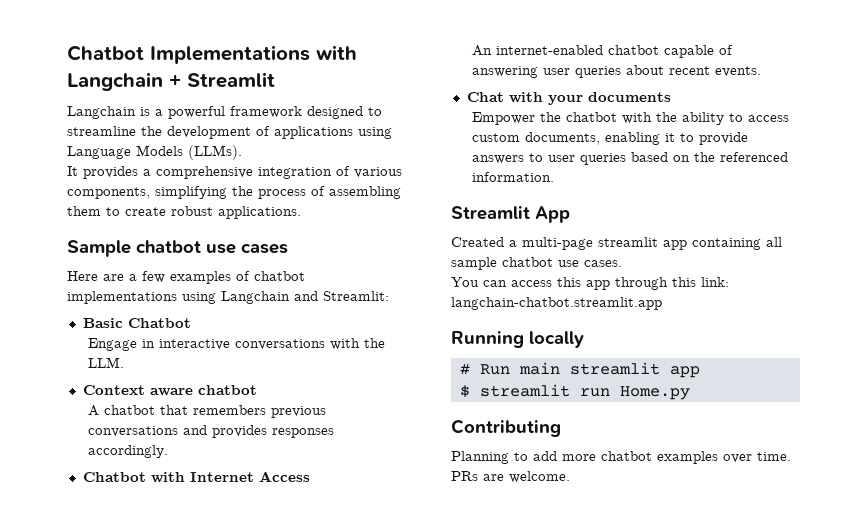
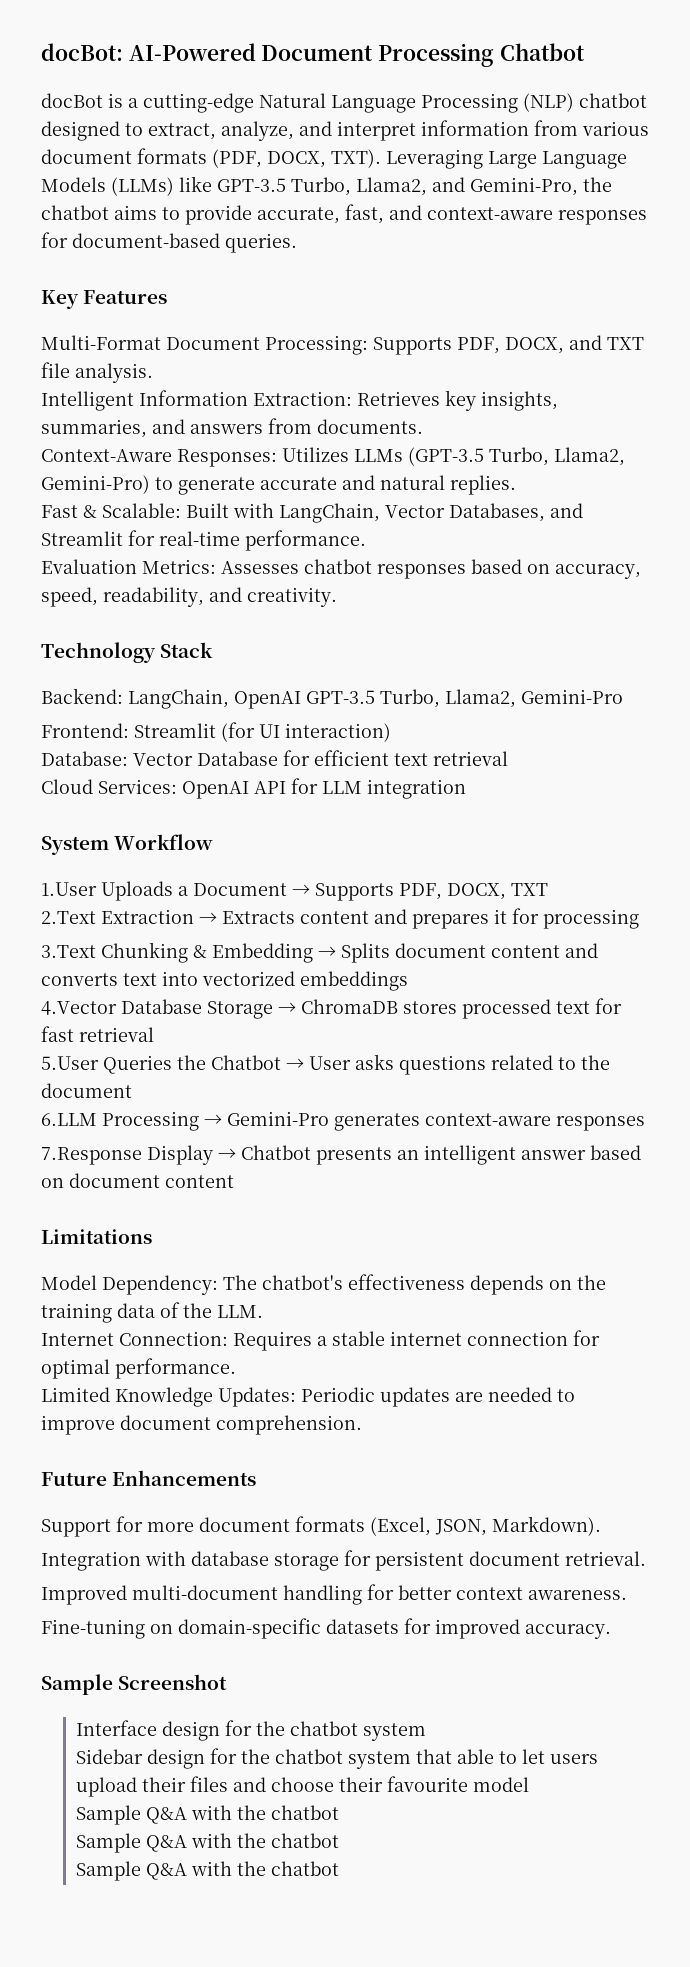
[67,45,357,64] [67,72,275,91] [67,106,382,119] [67,126,392,139] [67,145,242,160] [67,166,402,179] [67,186,401,199] [67,206,301,219] [67,240,288,257] [67,271,305,284] [67,291,389,304] [82,318,191,328] [87,338,385,351] [87,357,124,368] [82,385,257,396] [87,405,326,418] [87,425,334,438] [87,445,168,458] [82,471,310,483] [471,45,733,58] [471,65,761,78] [466,92,671,105] [471,112,789,125] [471,132,748,145] [471,152,788,165] [471,172,554,182] [451,206,570,223] [451,237,782,250] [451,257,622,270] [451,277,729,290] [451,297,662,310] [451,331,584,348] [459,362,700,378] [459,384,690,400] [451,419,561,437] [451,451,791,464] [451,471,570,483] Chatbot Implementations with Langchain + Streamlit // Langchain is a powerful framework designed to streamline the development of applications using Language Models (LLMs). // It provides a comprehensive integration of various components, simplifying the process of assembling them to create robust applications. // Sample chatbot use cases // Here are a few examples of chatbot implementations using Langchain and Streamlit: // Basic Chatbot // Engage in interactive conversations with the LLM. // Context aware chatbot // A chatbot that remembers previous conversations and provides responses accordingly. // Chatbot with Internet Access // An internet-enabled chatbot capable of answering user queries about recent events. // Chat with your documents // Empower the chatbot with the ability to access custom documents, enabling it to provide answers to user queries based on the referenced information. // Streamlit App // Created a multi-page streamlit app containing all sample chatbot use cases. // You can access this app through this link: langchain-chatbot.streamlit.app // Running locally // # Run main streamlit app // $ streamlit run Home.py // Contributing // Planning to add more chatbot examples over time. PRs are welcome. -> [41,43,585,67] [41,93,647,113] [41,120,649,141] [41,148,627,169] [41,176,612,196] [41,204,647,225] [41,232,297,253] [41,290,168,309] [41,335,644,355] [41,362,153,383] [41,390,558,411] [41,418,423,438] [41,447,625,467] [41,475,516,495] [41,503,583,523] [41,530,366,551] [41,559,641,579] [41,587,337,607] [41,642,214,663] [41,688,623,709] [41,722,391,742] [41,750,508,766] [41,778,466,799] [41,834,214,855] [41,881,548,901] [41,908,639,929] [41,942,598,963] [41,971,408,991] [41,998,622,1019] [41,1026,154,1042] [41,1054,610,1075] [41,1083,132,1098] [41,1111,645,1131] [41,1145,641,1165] [41,1173,234,1188] [41,1229,152,1244] [41,1274,606,1295] [41,1302,263,1323] [41,1330,600,1351] [41,1358,236,1379] [41,1387,575,1407] [41,1415,362,1435] [41,1470,257,1486] [41,1516,601,1537] [41,1550,646,1571] [41,1584,627,1605] [41,1618,611,1639] [41,1674,228,1695] [75,1720,426,1741] [75,1748,598,1769] [75,1776,529,1797] [75,1805,339,1825] [75,1833,339,1853] [75,1861,339,1881] docBot: AI-Powered Document Processing Chatbot // docBot is a cutting-edge Natural Language Processing (NLP) chatbot designed to extract, analyze, and interpret information from various document formats (PDF, DOCX, TXT). Leveraging Large Language Models (LLMs) like GPT-3.5 Turbo, Llama2, and Gemini-Pro, the chatbot aims to provide accurate, fast, and context-aware responses for document-based queries. // Key Features // Multi-Format Document Processing: Supports PDF, DOCX, and TXT file analysis. // Intelligent Information Extraction: Retrieves key insights, summaries, and answers from documents. // Context-Aware Responses: Utilizes LLMs (GPT-3.5 Turbo, Llama2, Gemini-Pro) to generate accurate and natural replies. // Fast & Scalable: Built with LangChain, Vector Databases, and Streamlit for real-time performance. // Evaluation Metrics: Assesses chatbot responses based on accuracy, speed, readability, and creativity. // Technology Stack // Backend: LangChain, OpenAI GPT-3.5 Turbo, Llama2, Gemini-Pro // Frontend: Streamlit (for UI interaction) // Database: Vector Database for efficient text retrieval // Cloud Services: OpenAI API for LLM integration // System Workflow // 1.User Uploads a Document → Supports PDF, DOCX, TXT // 2.Text Extraction → Extracts content and prepares it for processing // 3.Text Chunking & Embedding → Splits document content and converts text into vectorized embeddings // 4.Vector Database Storage → ChromaDB stores processed text for fast retrieval // 5.User Queries the Chatbot → User asks questions related to the document // 6.LLM Processing → Gemini-Pro generates context-aware responses // 7.Response Display → Chatbot presents an intelligent answer based on document content // Limitations // Model Dependency: The chatbot's effectiveness depends on the training data of the LLM. // Internet Connection: Requires a stable internet connection for optimal performance. // Limited Knowledge Updates: Periodic updates are needed to improve document comprehension. // Future Enhancements // Support for more document formats (Excel, JSON, Markdown). // Integration with database storage for persistent document retrieval. // Improved multi-document handling for better context awareness. // Fine-tuning on domain-specific datasets for improved accuracy. // Sample Screenshot // Interface design for the chatbot system // Sidebar design for the chatbot system that able to let users upload their files and choose their favourite model // Sample Q&A with the chatbot // Sample Q&A with the chatbot // Sample Q&A with the chatbot

